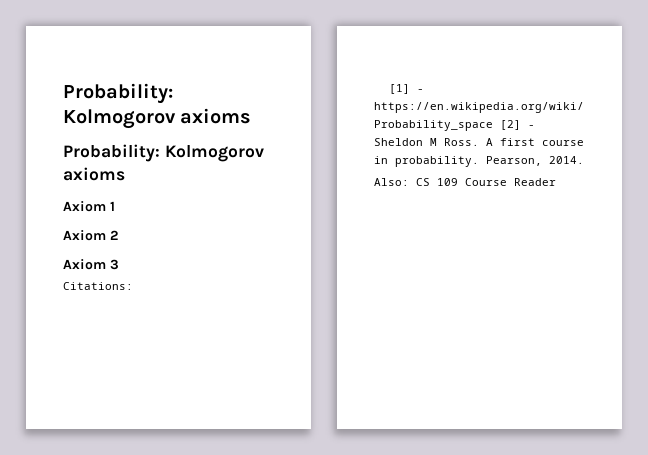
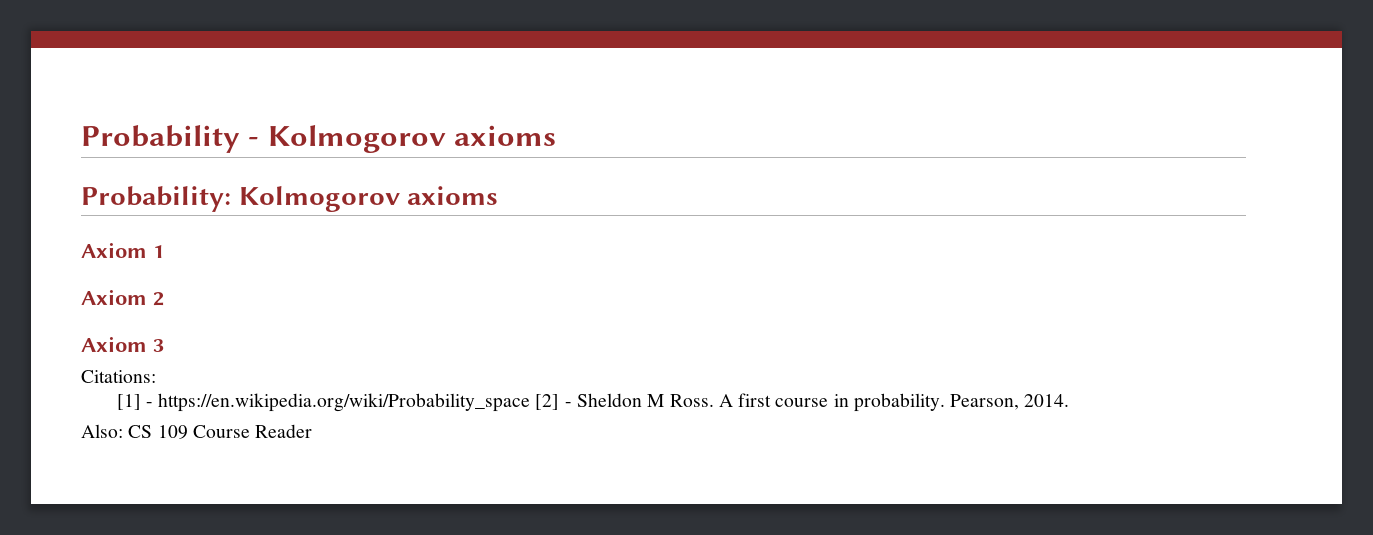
[63,83,173,104] Probability: -> [81,125,260,153] Probability -

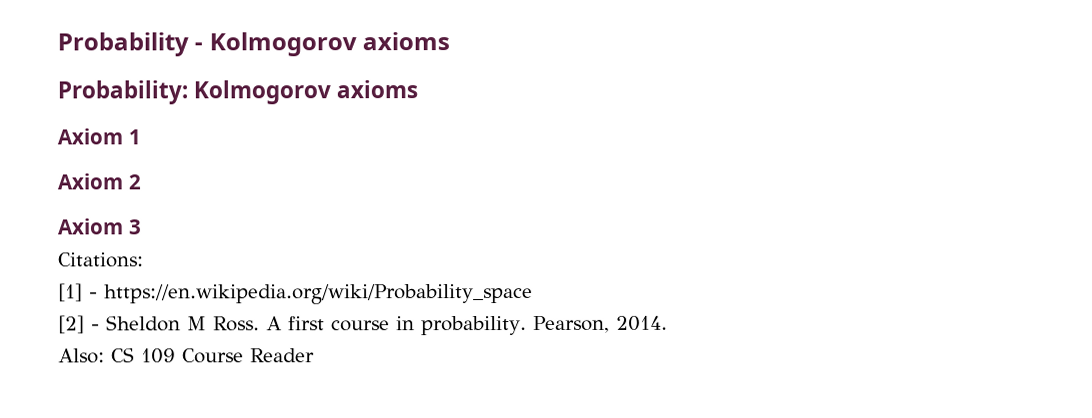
(531, 402) none -> (533, 294) //

